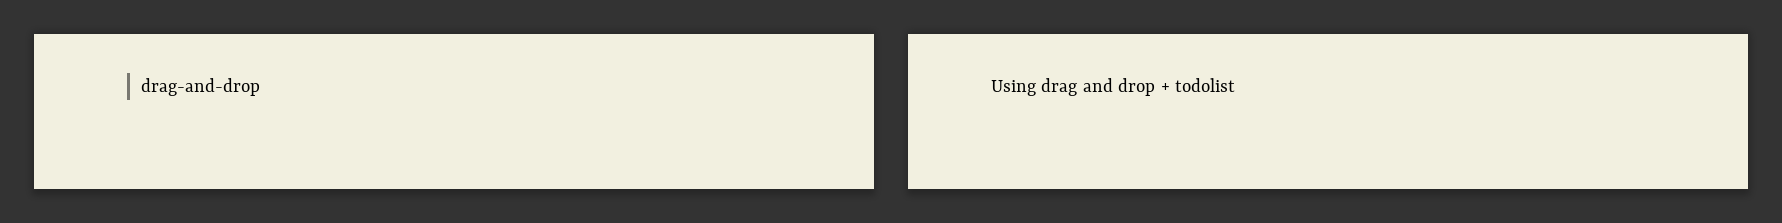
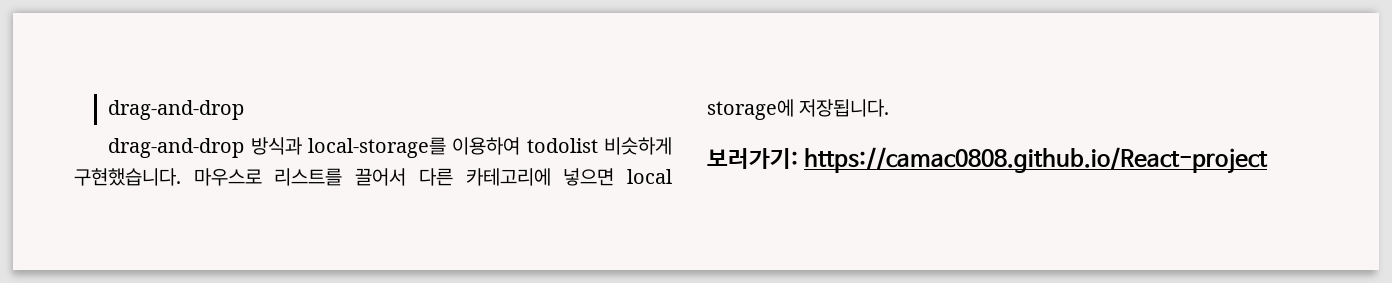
[991,78,1235,96] Using drag and drop + todolist -> [108,137,672,158] [74,168,672,186] [707,99,890,120] [707,147,1269,174] drag-and-drop 방식과 local-storage를 이용하여 todolist 비슷하게 구현했습니다. 마우스로 리스트를 끌어서 다른 카테고리에 넣으면 local storage에 저장됩니다. // 보러가기: https://camac0808.github.io/React-project

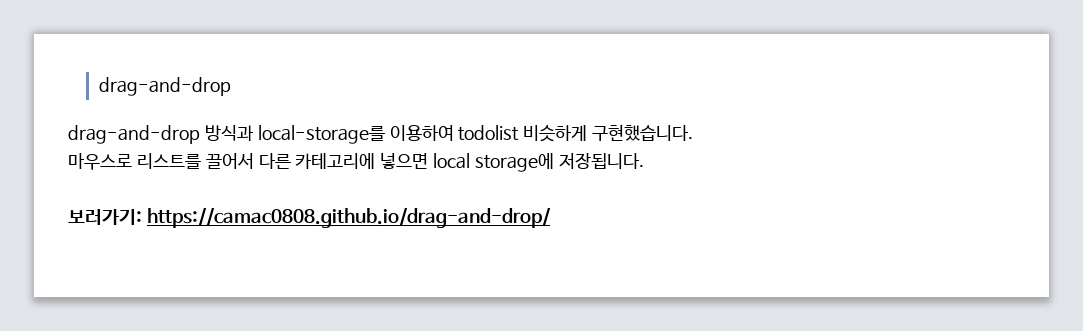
(181, 177) none -> (694, 132) //
[804,147,1269,174] https://camac0808.github.io/React-project -> [147,207,552,228] https://camac0808.github.io/drag-and-drop/

